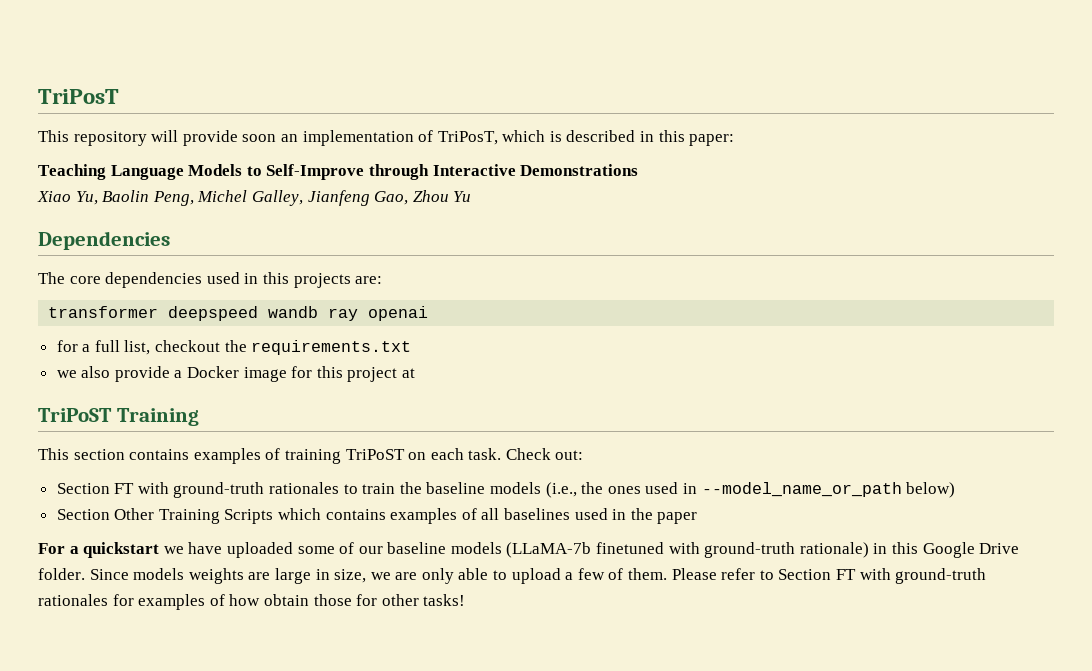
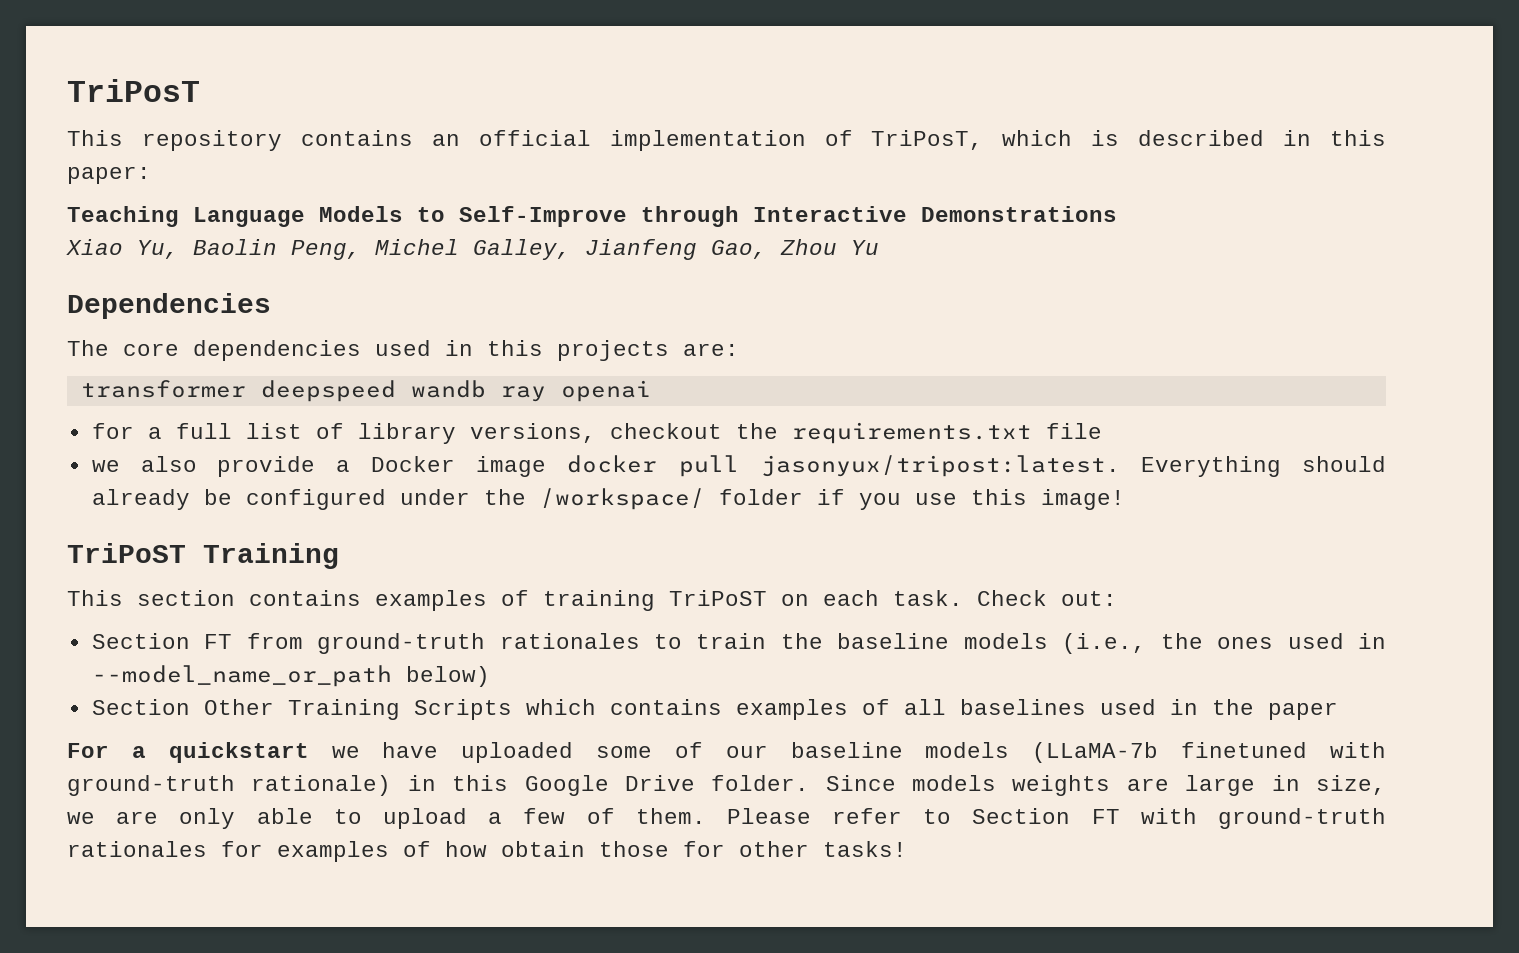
[151,130,298,146] will provide soon an -> [300,130,591,146] contains an official
[124,340,151,355] list, -> [245,423,596,444] list of library versions,
(412, 347) none -> [1045,423,1102,439] file
[291,366,416,382] for this project at -> [566,455,1387,477] [91,488,1125,510] docker pull jasonyux/tripost:latest. Everything should already be configured under the /workspace/ folder if you use this image!
[137,482,169,494] with -> [246,633,303,649] from

